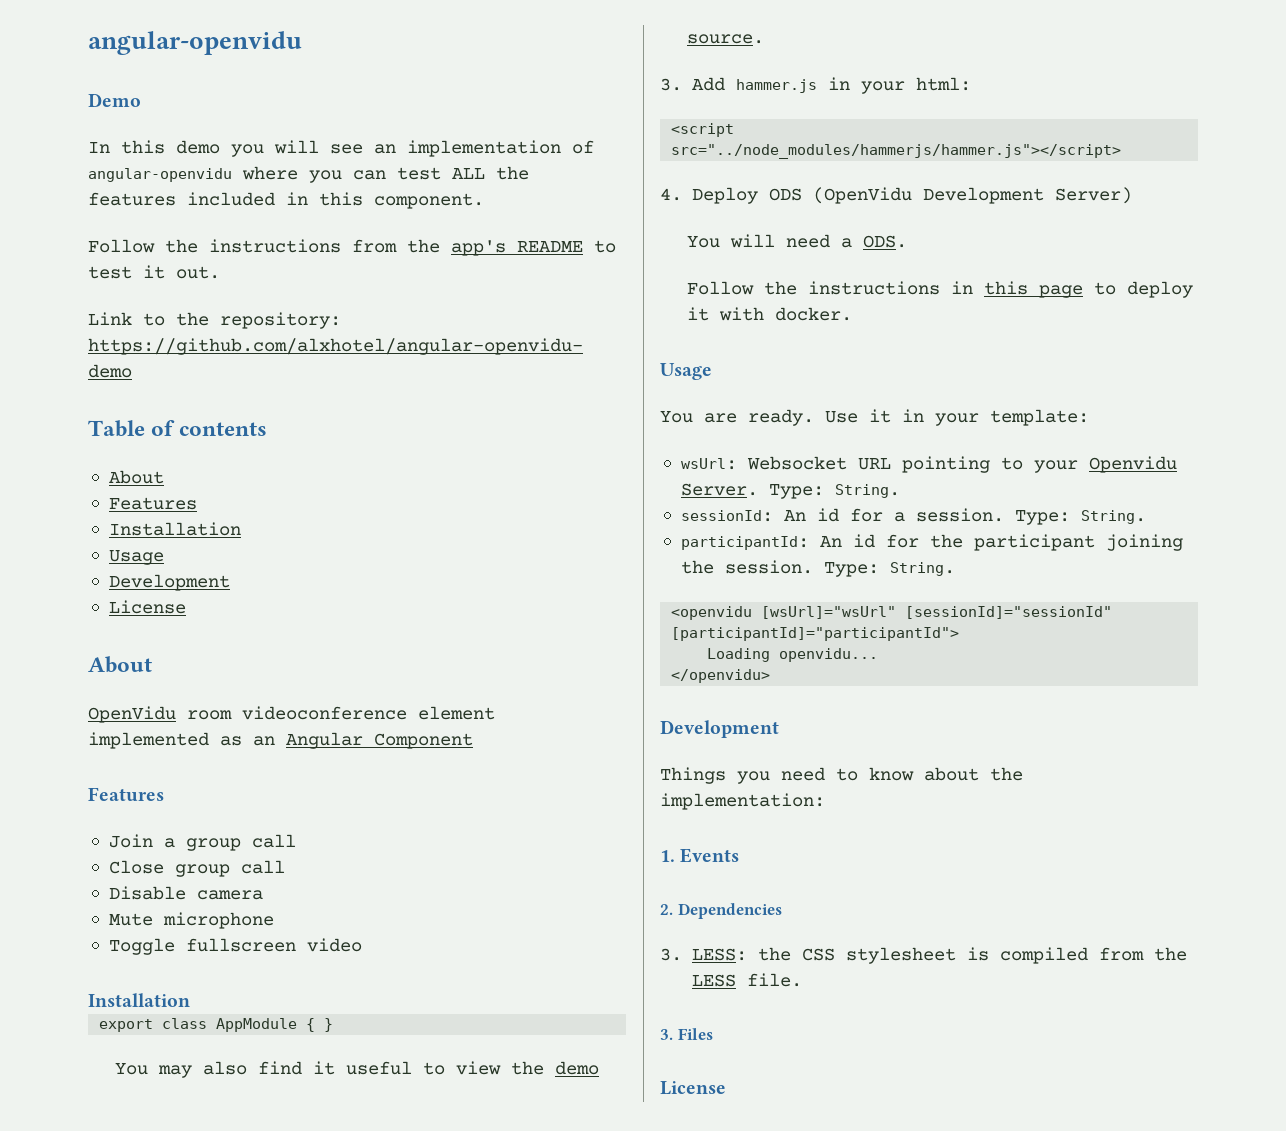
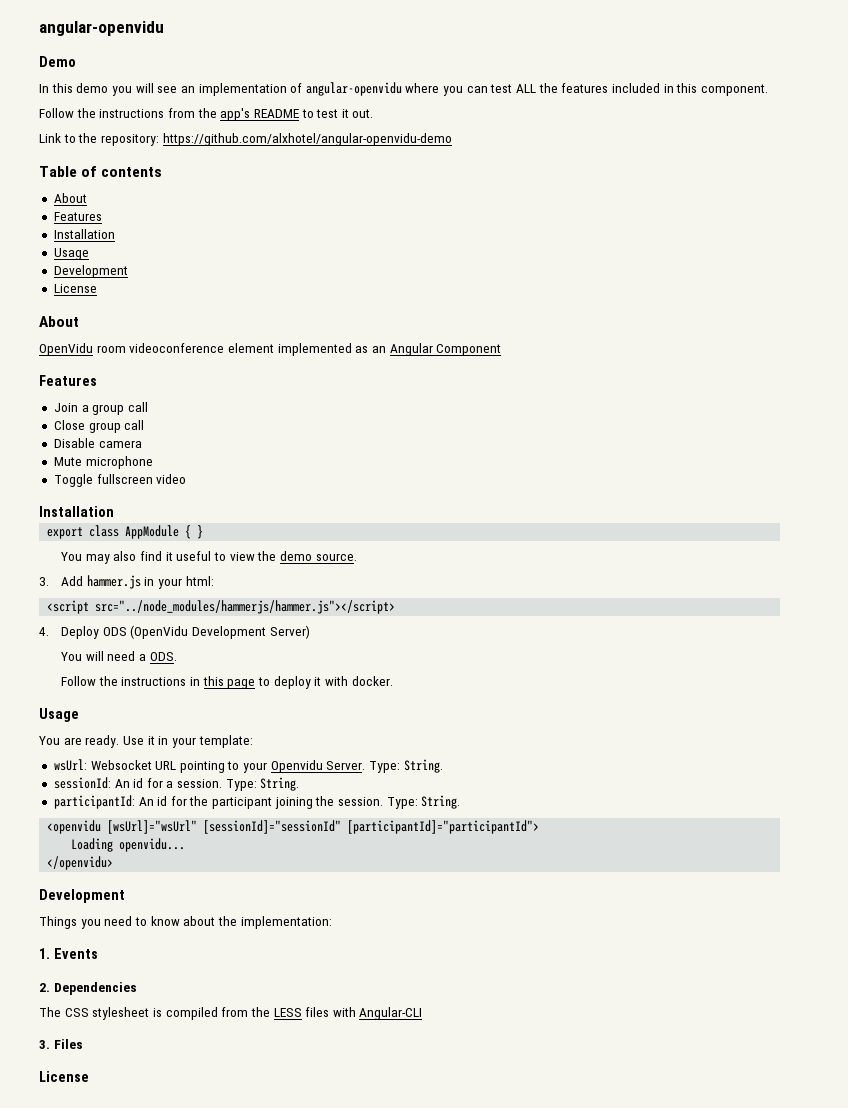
[660,947,791,961] 3. LESS: the -> [39,1007,61,1017] The
[746,973,802,987] file. -> [305,1007,423,1020] files with Angular-CLI

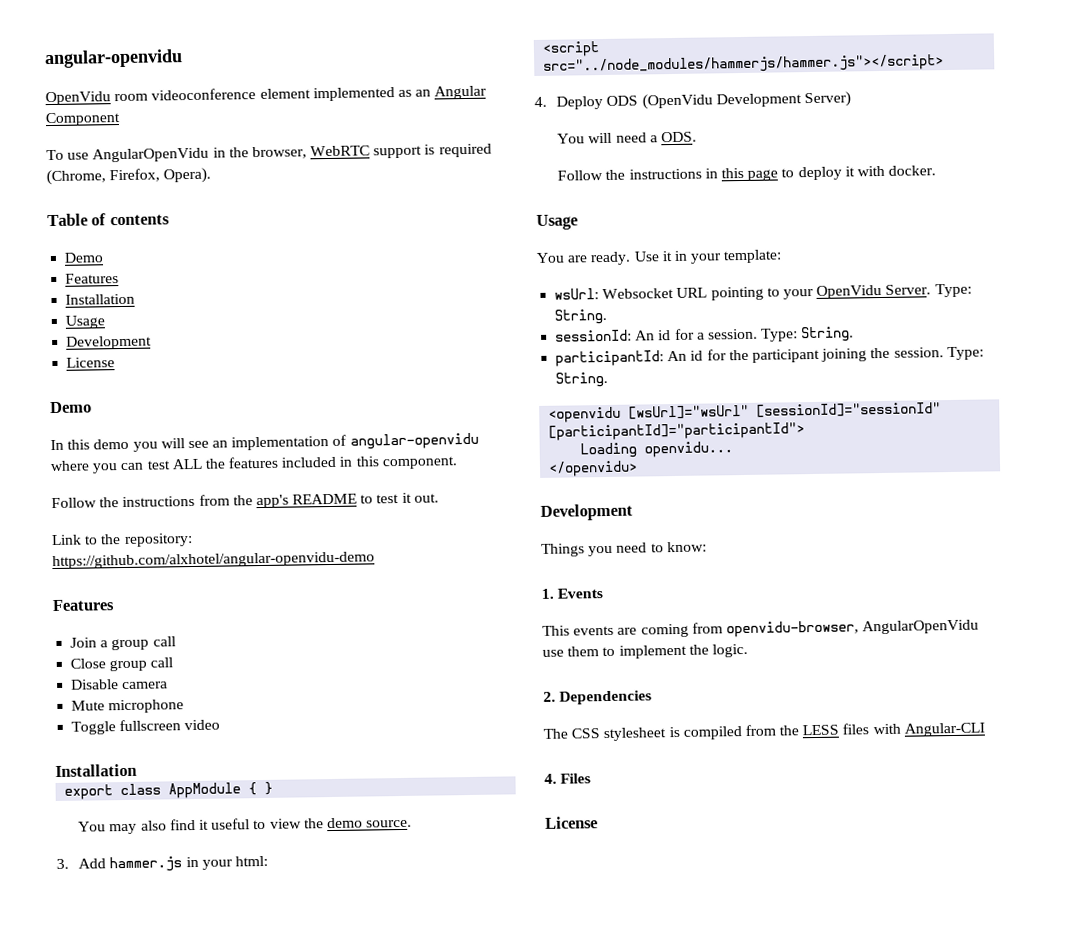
[39,21,164,36] angular-openvidu -> [44,49,183,69] [45,85,488,106] [45,112,121,127] [46,143,492,163] [46,167,212,186] [47,213,170,227] [64,252,104,263] [65,273,120,284] [65,293,136,305] [65,315,106,329] [66,335,153,350] [66,357,116,368] angular-openvidu // OpenVidu room videoconference element implemented as an Angular Component // To use AngularOpenVidu in the browser, WebRTC support is required (Chrome, Firefox, Opera). // Table of contents // Demo // Features // Installation // Usage // Development // License
[39,166,163,177] [53,193,87,203] [53,212,102,221] [53,229,115,239] [53,248,89,260] [53,265,128,278] [53,284,97,293] [39,316,79,327] [39,343,502,356] // Table of contents // About // Features // Installation // Usage // Development // License // About // OpenVidu room videoconference element implemented as an Angular Component -> (375, 560) none
[270,760,323,773] Openvidu -> [816,284,883,299] OpenVidu
[150,916,332,929] [39,948,98,959] know about the implementation: // 1. Events -> [666,541,707,553] [541,588,604,599] [542,619,980,638] [542,643,748,659] know: // 1. Events // This events are coming from openvidu-browser, AngularOpenVidu use them to implement the logic.
[39,1040,50,1049] 3. -> [544,773,557,784] 4.

